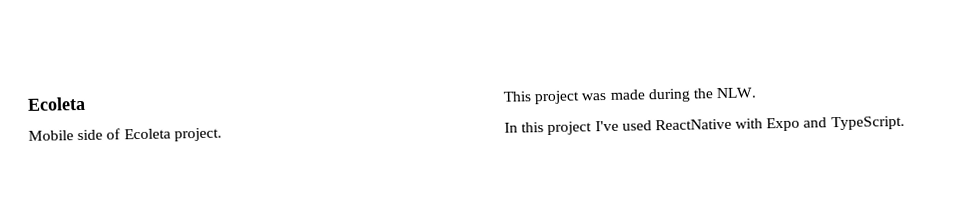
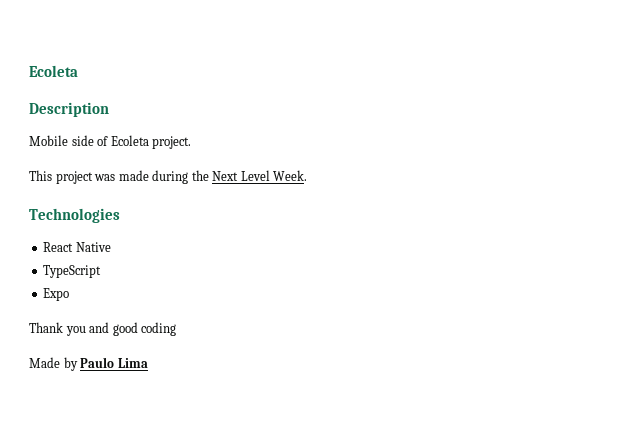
[27,96,86,111] Ecoleta -> [29,65,78,77] [29,102,109,117] Ecoleta // Description
[716,87,757,99] [504,115,905,136] NLW. // In this project I've used ReactNative with Expo and TypeScript. -> [212,170,308,181] [29,208,120,223] [43,242,111,252] [43,265,102,278] [43,288,70,301] [29,322,177,336] [29,357,148,371] Next Level Week. // Technologies // React Native // TypeScript // Expo // Thank you and good coding // Made by Paulo Lima

